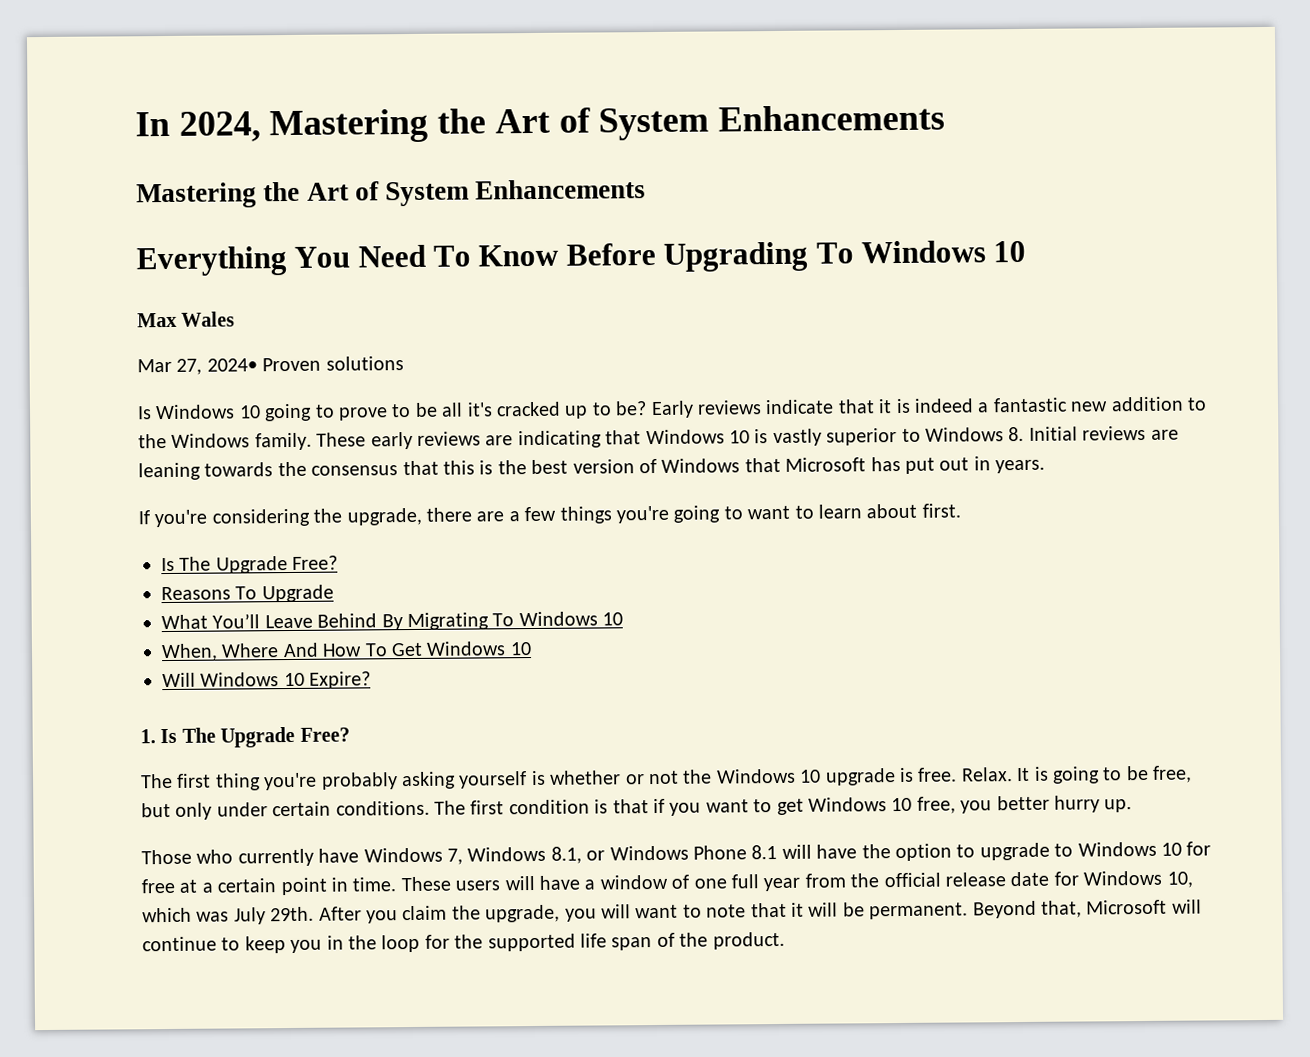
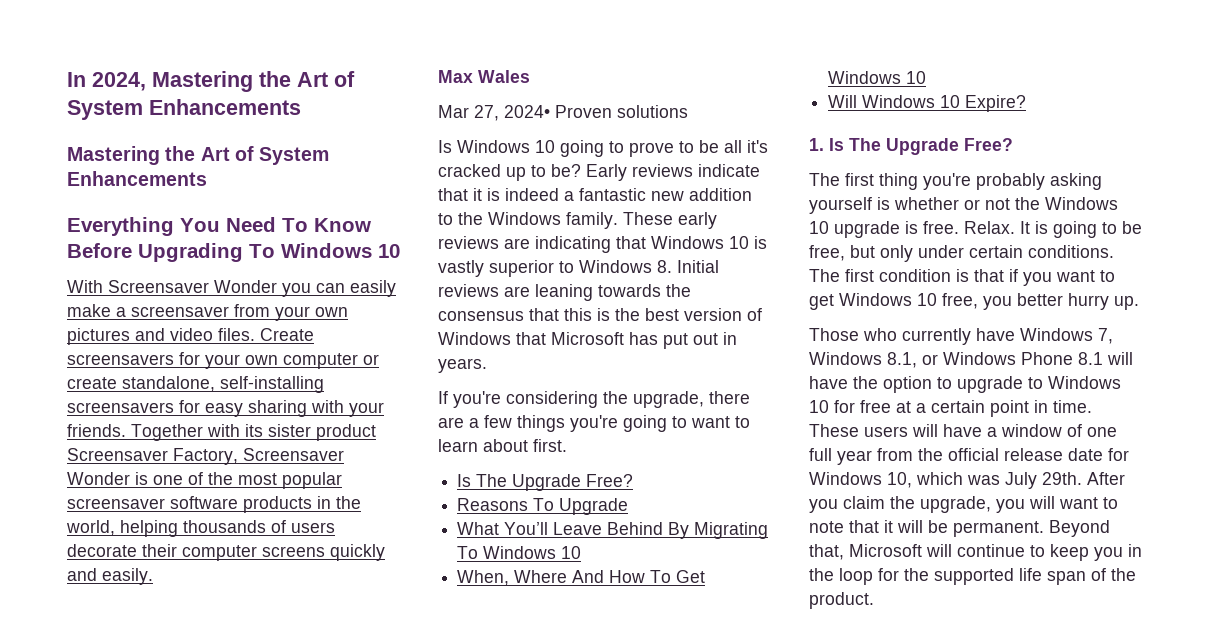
(1027, 251) none -> [67,280,396,297] [67,304,348,321] [67,328,314,345] [67,352,379,369] [67,376,324,393] [67,400,384,417] [67,424,376,441] [67,448,344,465] [67,472,342,489] [67,496,361,513] [66,520,335,537] [67,544,385,561] [67,568,153,585] // With Screensaver Wonder you can easily make a screensaver from your own pictures and video files. Create screensavers for your own computer or create standalone, self-installing screensavers for easy sharing with your friends. Together with its sister product Screensaver Factory, Screensaver Wonder is one of the most popular screensaver software products in the world, helping thousands of users decorate their computer screens quickly and easily.

